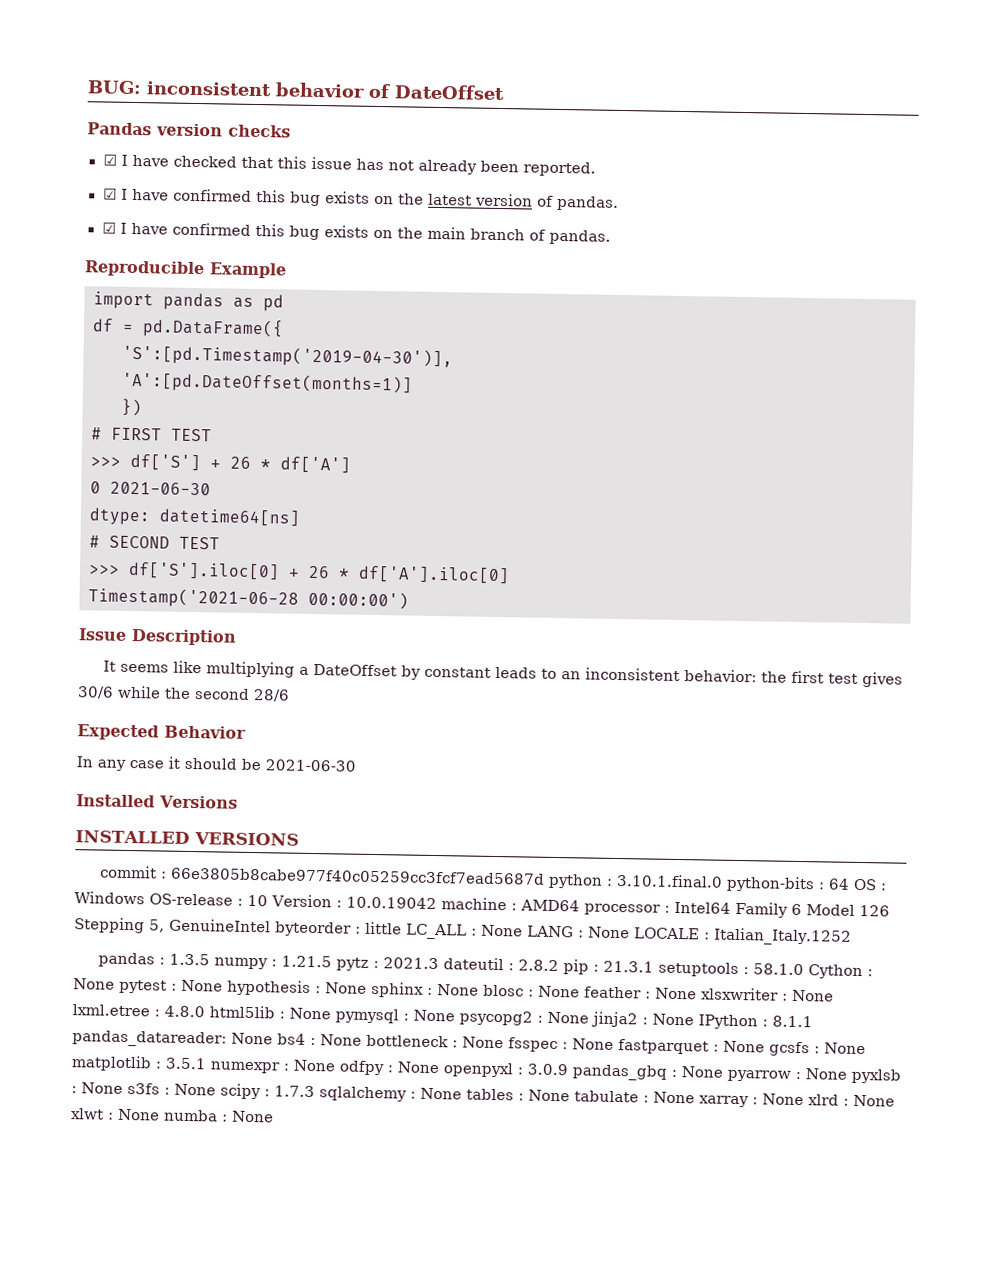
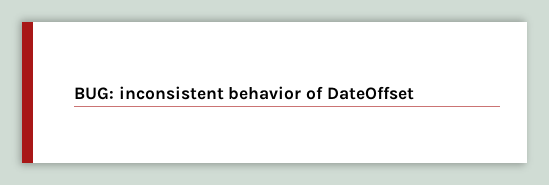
[87,122,291,138] [102,154,596,177] [102,188,619,211] [101,222,611,245] [84,260,287,279] [93,291,284,312] [92,318,284,339] [122,344,453,369] [122,371,413,395] [121,398,142,417] [91,427,212,442] [90,453,351,474] [90,481,211,496] [89,507,301,527] [89,535,220,550] [88,561,510,585] [88,587,409,610] [78,628,237,646] [103,660,904,688] [77,685,290,702] [77,724,246,741] [76,756,356,772] [76,794,238,809] [75,830,299,846] [100,865,888,893] [74,891,890,918] [74,917,852,946] [98,952,874,980] [73,978,834,1002] [72,1004,813,1030] [72,1030,866,1057] [71,1055,901,1084] [71,1082,895,1108] [71,1108,274,1123] // Pandas version checks // ☑ I have checked that this issue has not already been reported. // ☑ I have confirmed this bug exists on the latest version of pandas. // ☑ I have confirmed this bug exists on the main branch of pandas. // Reproducible Example // import pandas as pd // df = pd.DataFrame({ // 'S':[pd.Timestamp('2019-04-30')], // 'A':[pd.DateOffset(months=1)] // }) // # FIRST TEST // >>> df['S'] + 26 * df['A'] // 0 2021-06-30 // dtype: datetime64[ns] // # SECOND TEST // >>> df['S'].iloc[0] + 26 * df['A'].iloc[0] // Timestamp('2021-06-28 00:00:00') // Issue Description // It seems like multiplying a DateOffset by constant leads to an inconsistent behavior: the first test gives 30/6 while the second 28/6 // Expected Behavior // In any case it should be 2021-06-30 // Installed Versions // INSTALLED VERSIONS // commit : 66e3805b8cabe977f40c05259cc3fcf7ead5687d python : 3.10.1.final.0 python-bits : 64 OS : Windows OS-release : 10 Version : 10.0.19042 machine : AMD64 processor : Intel64 Family 6 Model 126 Stepping 5, GenuineIntel byteorder : little LC_ALL : None LANG : None LOCALE : Italian_Italy.1252 // pandas : 1.3.5 numpy : 1.21.5 pytz : 2021.3 dateutil : 2.8.2 pip : 21.3.1 setuptools : 58.1.0 Cython : None pytest : None hypothesis : None sphinx : None blosc : None feather : None xlsxwriter : None lxml.etree : 4.8.0 html5lib : None pymysql : None psycopg2 : None jinja2 : None IPython : 8.1.1 pandas_datareader: None bs4 : None bottleneck : None fsspec : None fastparquet : None gcsfs : None matplotlib : 3.5.1 numexpr : None odfpy : None openpyxl : 3.0.9 pandas_gbq : None pyarrow : None pyxlsb : None s3fs : None scipy : 1.7.3 sqlalchemy : None tables : None tabulate : None xarray : None xlrd : None xlwt : None numba : None -> (414, 93) none

